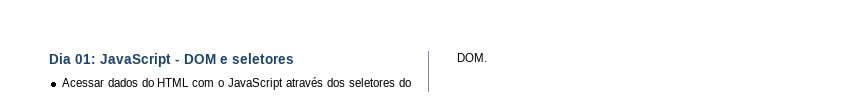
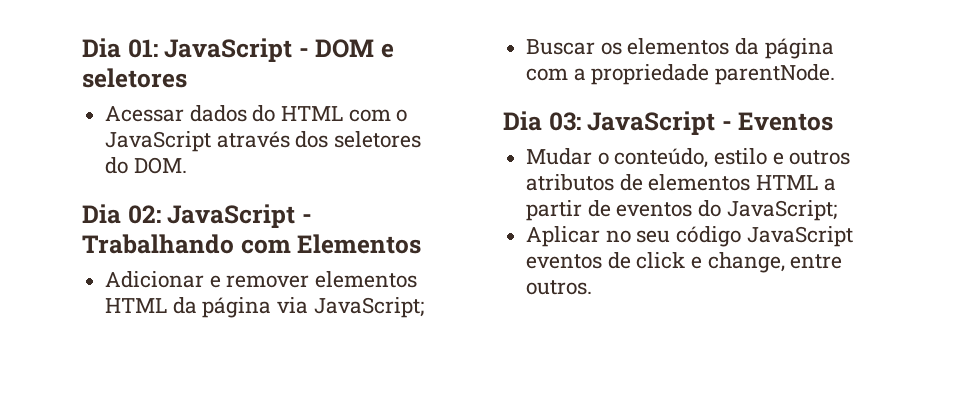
(487, 57) none -> [82,204,312,228] [82,234,422,254] [105,271,418,288] [105,297,424,318] [526,38,834,59] [526,64,836,85] [503,111,834,135] [526,148,851,168] [526,174,836,191] [526,200,837,221] [526,226,853,247] [526,252,843,273] [526,280,593,295] // Dia 02: JavaScript - Trabalhando com Elementos // Adicionar e remover elementos HTML da página via JavaScript; // Buscar os elementos da página com a propriedade parentNode. // Dia 03: JavaScript - Eventos // Mudar o conteúdo, estilo e outros atributos de elementos HTML a partir de eventos do JavaScript; // Aplicar no seu código JavaScript eventos de click e change, entre outros.

